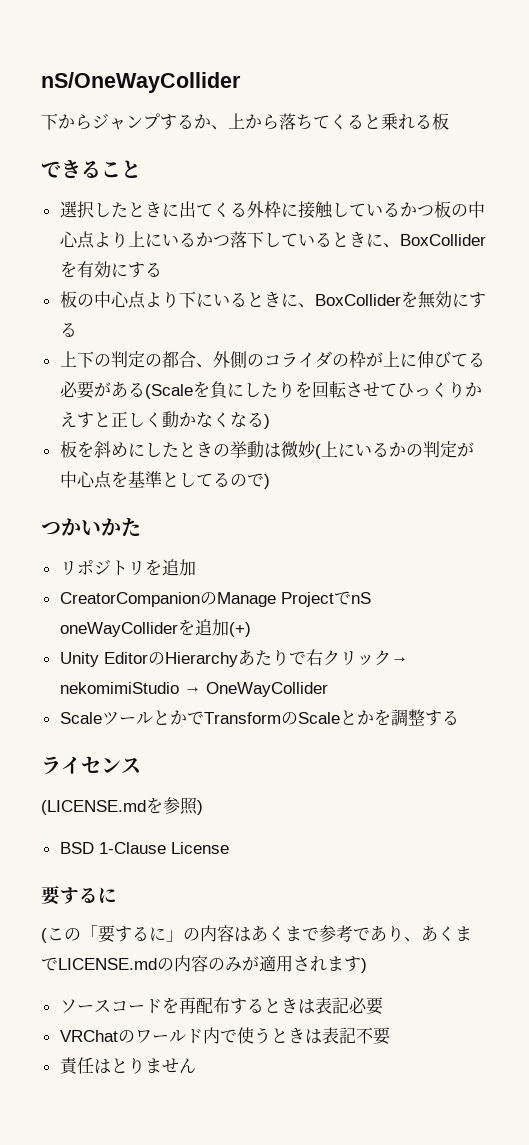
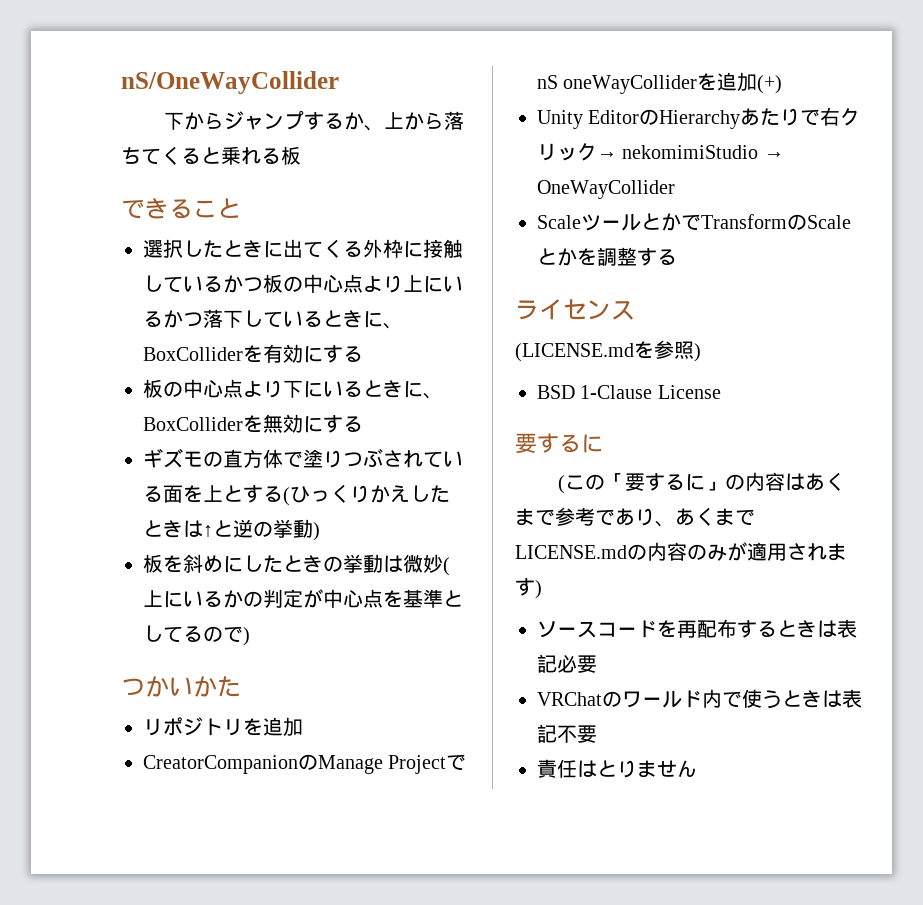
[59,351,485,369] [59,381,482,399] [59,411,264,428] 上下の判定の都合、外側のコライダの枠が上に伸びてる必要がある(Scaleを負にしたりを回転させてひっくりかえすと正しく動かなくなる -> [143,448,463,468] [143,484,450,506] [143,519,313,538] ギズモの直方体で塗りつぶされている面を上とする(ひっくりかえしたときは↑と逆の挙動

